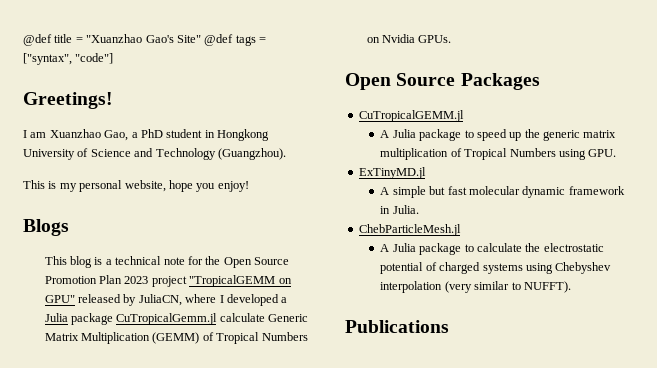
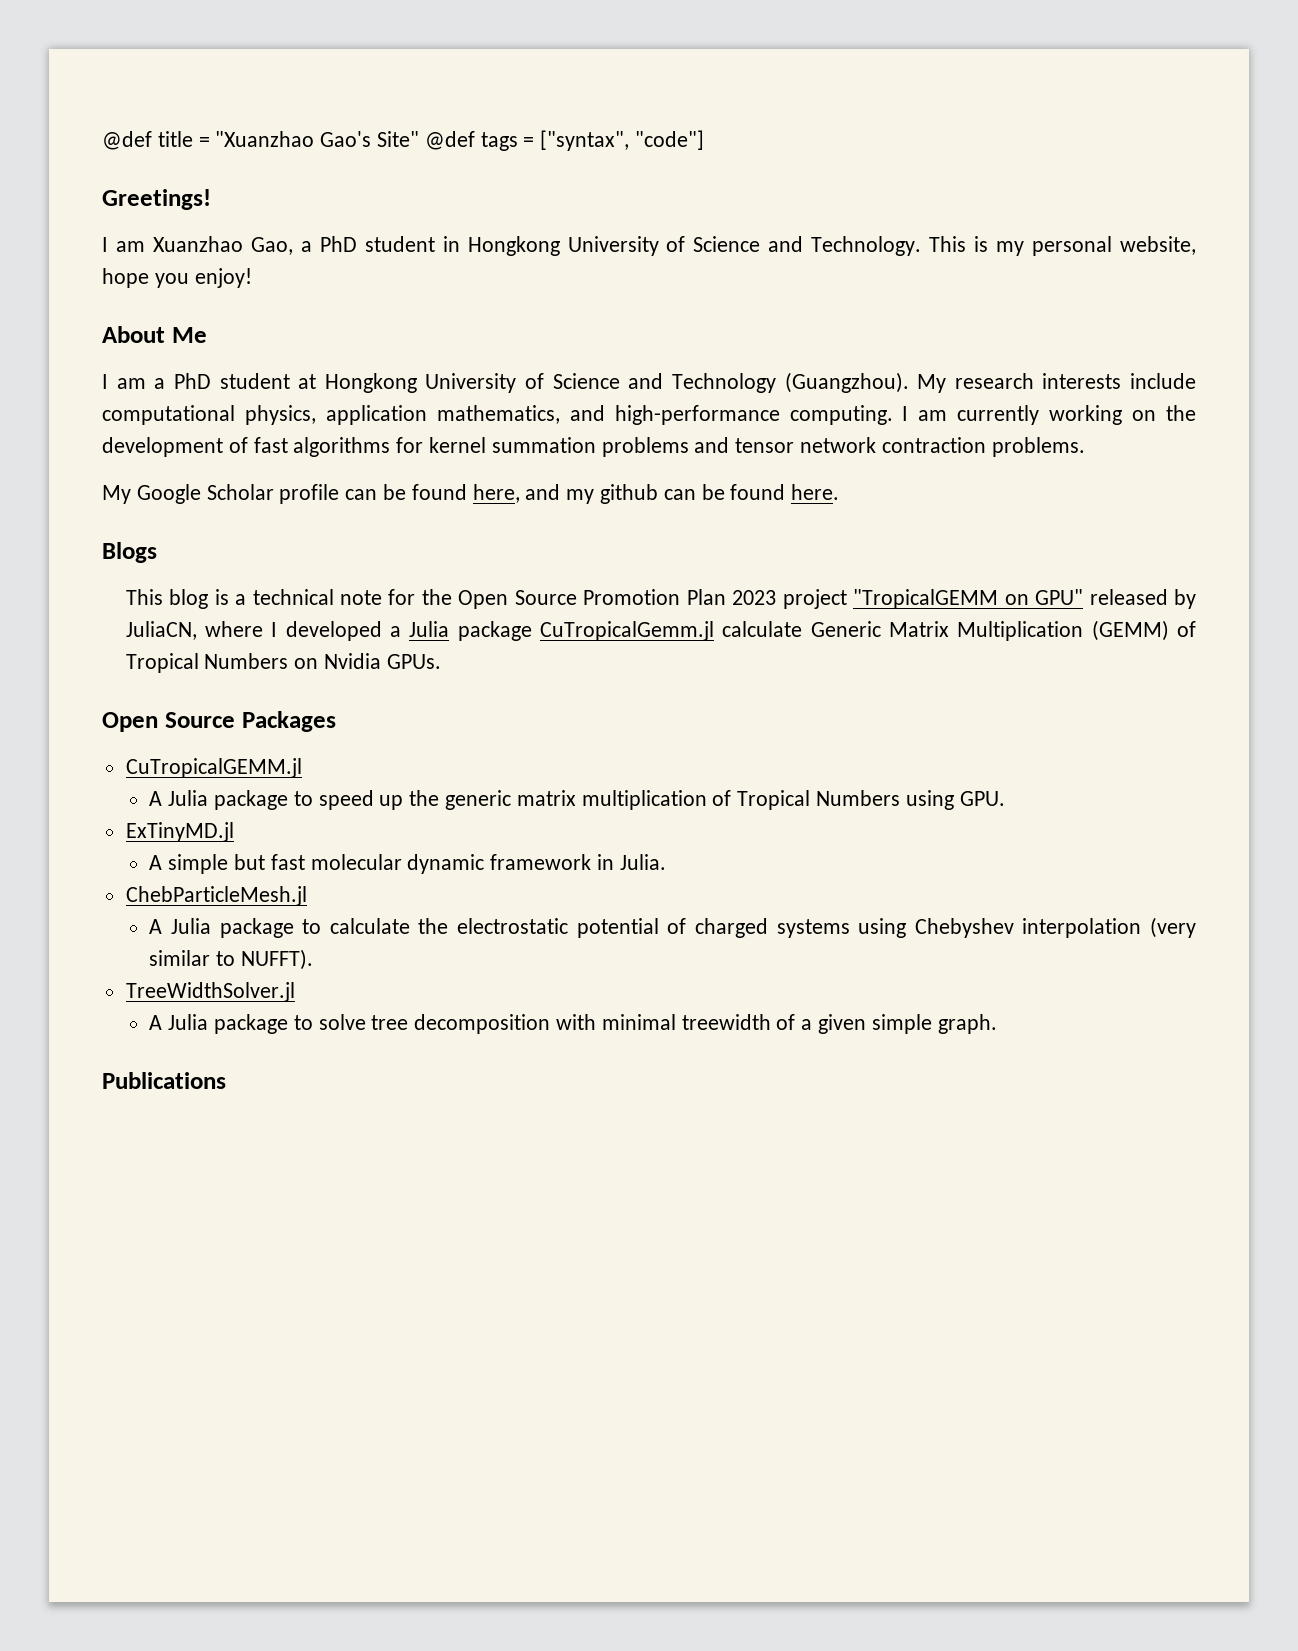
[155,148,286,160] Technology (Guangzhou). // -> [811,236,922,256] Technology.
(249, 186) none -> [102,326,207,343] [102,372,1196,393] [102,405,1196,425] [102,437,1085,457] [102,484,840,504] // About Me // I am a PhD student at Hongkong University of Science and Technology (Guangzhou). My research interests include computational physics, application mathematics, and high-performance computing. I am currently working on the development of fast algorithms for kernel summation problems and tensor network contraction problems. // My Google Scholar profile can be found here, and my github can be found here.
(571, 287) none -> [125,982,295,1002] [149,1014,997,1034] // TreeWidthSolver.jl // A Julia package to solve tree decomposition with minimal treewidth of a given simple graph.

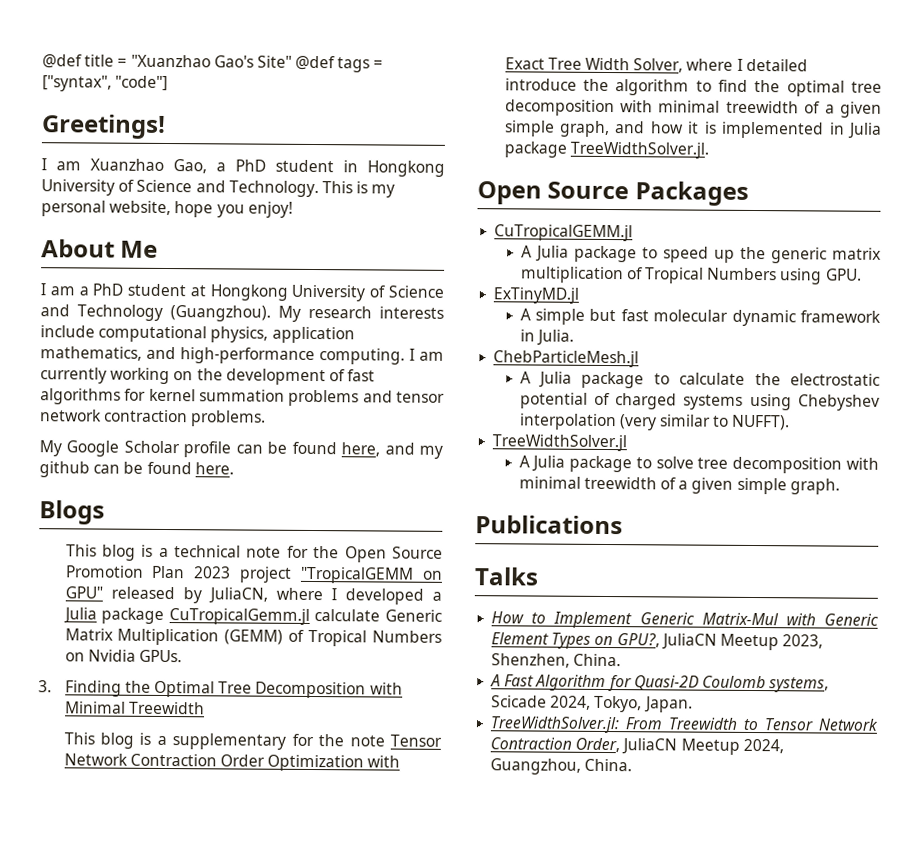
(441, 661) none -> [38,680,403,699] [64,701,205,715] [63,732,442,750] [63,753,401,772] [504,57,808,73] [504,78,882,97] [504,99,882,118] [503,120,882,139] [503,141,709,159] // 3. Finding the Optimal Tree Decomposition with Minimal Treewidth // This blog is a supplementary for the note Tensor Network Contraction Order Optimization with Exact Tree Width Solver, where I detailed introduce the algorithm to find the optimal tree decomposition with minimal treewidth of a given simple graph, and how it is implemented in Julia package TreeWidthSolver.jl.
(226, 1080) none -> [474,567,539,586] [491,611,879,629] [491,632,824,651] [491,653,622,668] [490,674,830,693] [491,695,693,713] [490,716,879,734] [490,737,784,755] [490,758,633,775] // Talks // How to Implement Generic Matrix-Mul with Generic Element Types on GPU?, JuliaCN Meetup 2023, Shenzhen, China. // A Fast Algorithm for Quasi-2D Coulomb systems, Scicade 2024, Tokyo, Japan. // TreeWidthSolver.jl: From Treewidth to Tensor Network Contraction Order, JuliaCN Meetup 2024, Guangzhou, China.

